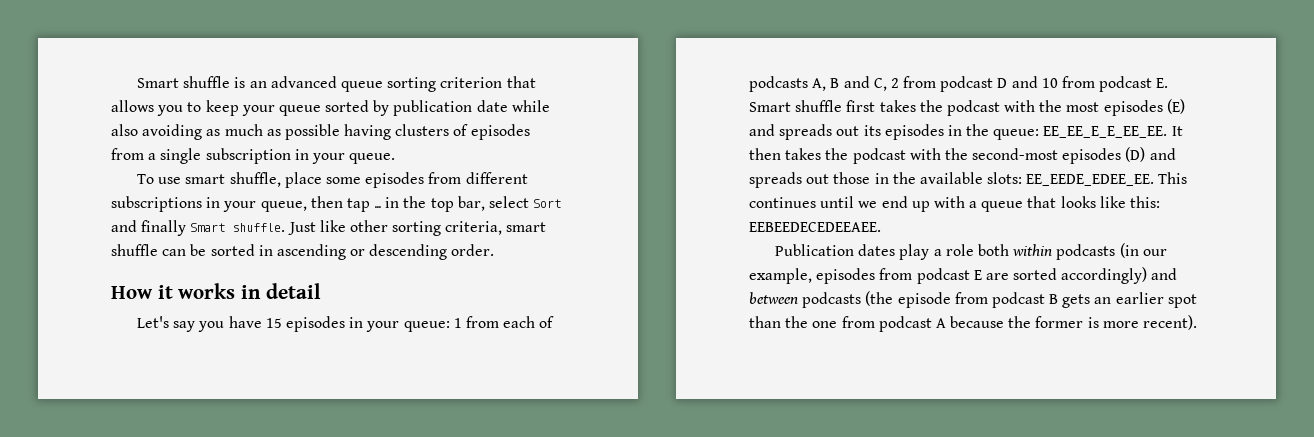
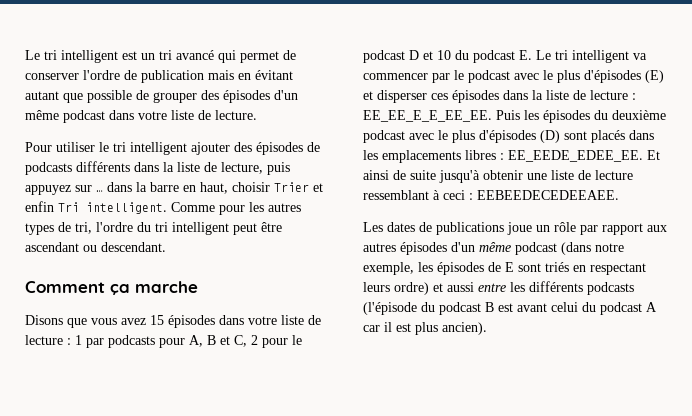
[137,76,536,92] [111,100,550,116] [111,124,530,140] [111,148,396,164] [137,172,528,188] [111,196,562,212] [111,220,547,236] [111,244,495,260] [111,283,321,299] [137,316,555,332] [749,76,808,92] Smart shuffle is an advanced queue sorting criterion that allows you to keep your queue sorted by publication date while also avoiding as much as possible having clusters of episodes from a single subscription in your queue. // To use smart shuffle, place some episodes from different subscriptions in your queue, then tap … in the top bar, select Sort and finally Smart shuffle. Just like other sorting criteria, smart shuffle can be sorted in ascending or descending order. // How it works in detail // Let's say you have 15 episodes in your queue: 1 from each of podcasts -> [25,50,296,63] [25,70,293,83] [25,90,298,103] [25,110,257,123] [25,142,320,155] [25,161,290,175] [25,182,323,195] [25,201,301,215] [25,222,282,235] [25,242,166,252] [25,281,198,295] [25,315,321,328] [25,335,185,348] Le tri intelligent est un tri avancé qui permet de conserver l'ordre de publication mais en évitant autant que possible de grouper des épisodes d'un même podcast dans votre liste de lecture. // Pour utiliser le tri intelligent ajouter des épisodes de podcasts différents dans la liste de lecture, puis appuyez sur … dans la barre en haut, choisir Trier et enfin Tri intelligent. Comme pour les autres types de tri, l'ordre du tri intelligent peut être ascendant ou descendant. // Comment ça marche // Disons que vous avez 15 épisodes dans votre liste de lecture : 1 par podcasts pour
[843,76,870,88] and -> [220,336,230,345] et
[903,76,1169,92] [749,99,1185,116] [749,124,1183,140] [749,147,1176,164] [749,172,1188,188] [749,196,1161,212] [749,222,881,232] [775,243,1167,260] [749,267,1178,284] [749,291,1197,308] [749,315,1198,332] from podcast D and 10 from podcast E. Smart shuffle first takes the podcast with the most episodes (E) and spreads out its episodes in the queue: EE_EE_E_E_EE_EE. It then takes the podcast with the second-most episodes (D) and spreads out those in the available slots: EE_EEDE_EDEE_EE. This continues until we end up with a queue that looks like this: EEBEEDECEDEEAEE. // Publication dates play a role both within podcasts (in our example, episodes from podcast E are sorted accordingly) and between podcasts (the episode from podcast B gets an earlier spot than the one from podcast A because the former is more recent). -> [262,335,302,348] [363,50,647,63] [363,70,664,83] [363,90,636,103] [363,110,666,123] [363,130,654,143] [363,150,660,163] [363,170,633,183] [363,190,619,200] [363,222,667,235] [363,242,624,255] [363,262,646,275] [363,281,634,295] [363,302,657,315] [363,322,487,335] pour le podcast D et 10 du podcast E. Le tri intelligent va commencer par le podcast avec le plus d'épisodes (E) et disperser ces épisodes dans la liste de lecture : EE_EE_E_E_EE_EE. Puis les épisodes du deuxième podcast avec le plus d'épisodes (D) sont placés dans les emplacements libres : EE_EEDE_EDEE_EE. Et ainsi de suite jusqu'à obtenir une liste de lecture ressemblant à ceci : EEBEEDECEDEEAEE. // Les dates de publications joue un rôle par rapport aux autres épisodes d'un même podcast (dans notre exemple, les épisodes de E sont triés en respectant leurs ordre) et aussi entre les différents podcasts (l'épisode du podcast B est avant celui du podcast A car il est plus ancien).

